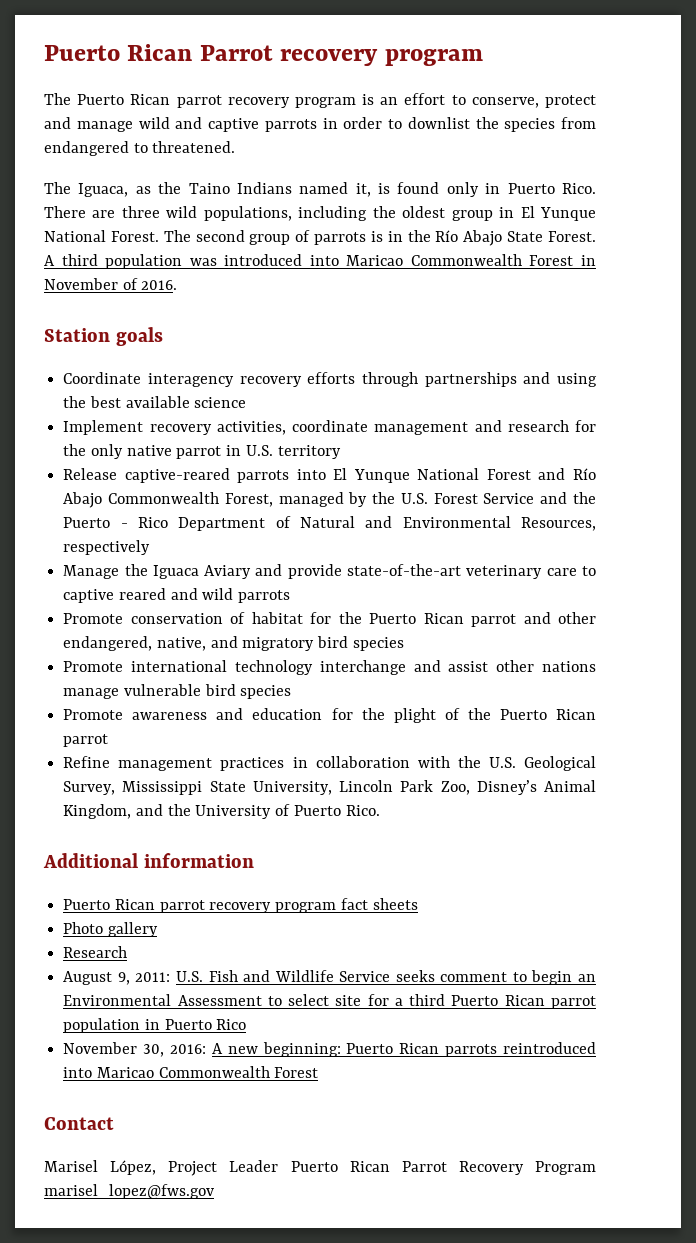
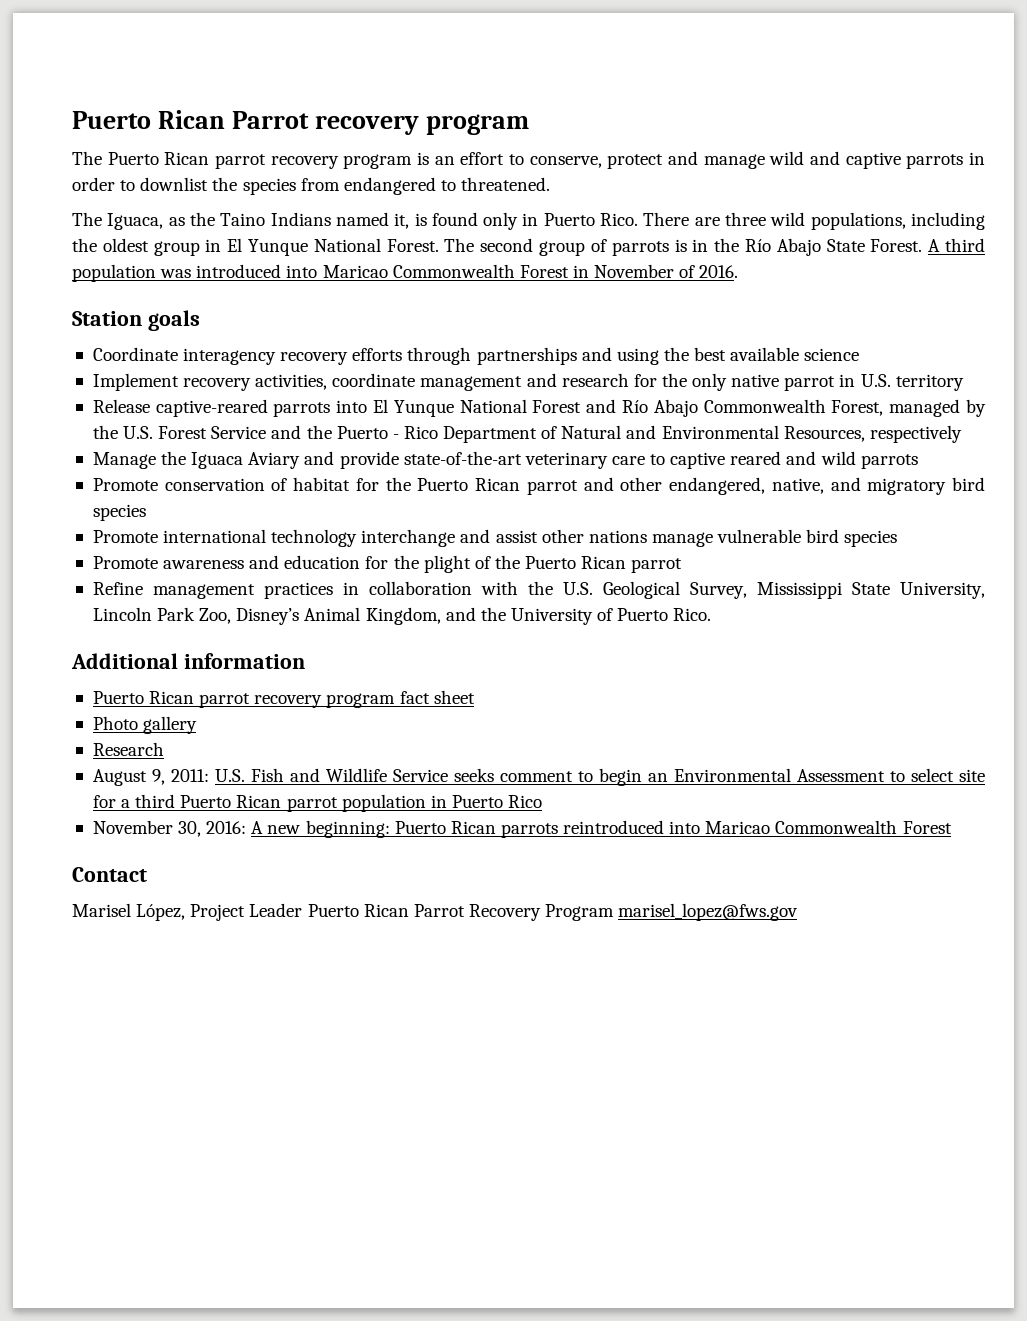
[372,898,418,910] sheets -> [433,690,475,704] sheet

